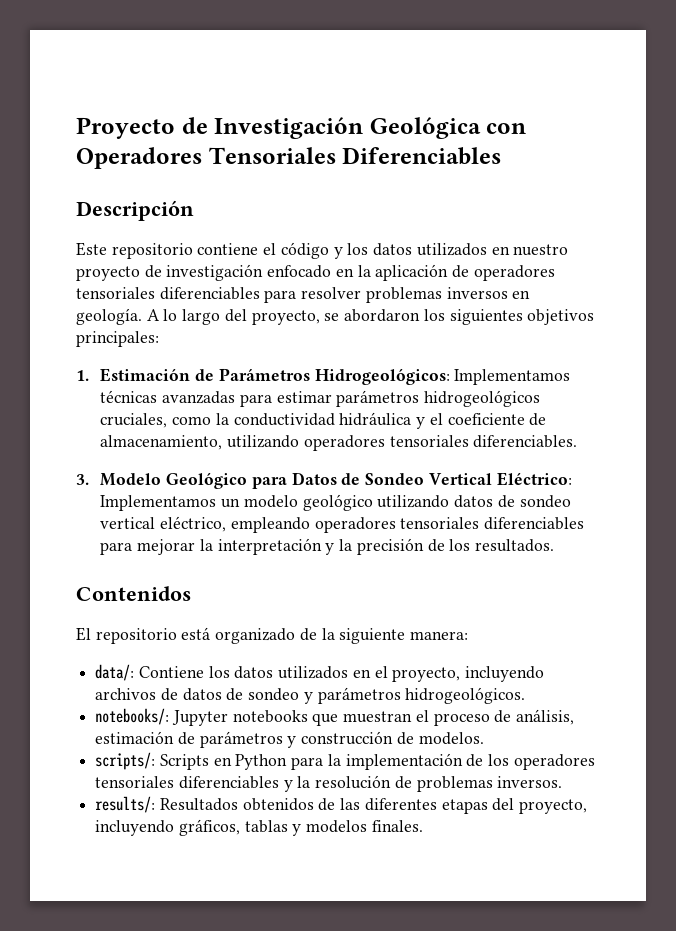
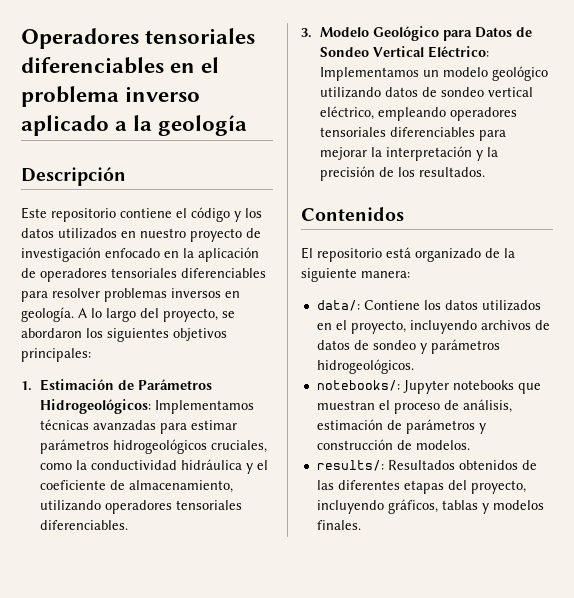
[76,117,527,139] [76,147,502,169] Proyecto de Investigación Geológica con Operadores Tensoriales Diferenciables -> [21,28,256,49] [21,57,220,74] [21,86,201,107] [21,115,248,136] Operadores tensoriales diferenciables en el problema inverso aplicado a la geología
[95,752,595,770] [95,775,563,792] // scripts/: Scripts en Python para la implementación de los operadores tensoriales diferenciables y la resolución de problemas inversos. -> (470, 445) none

